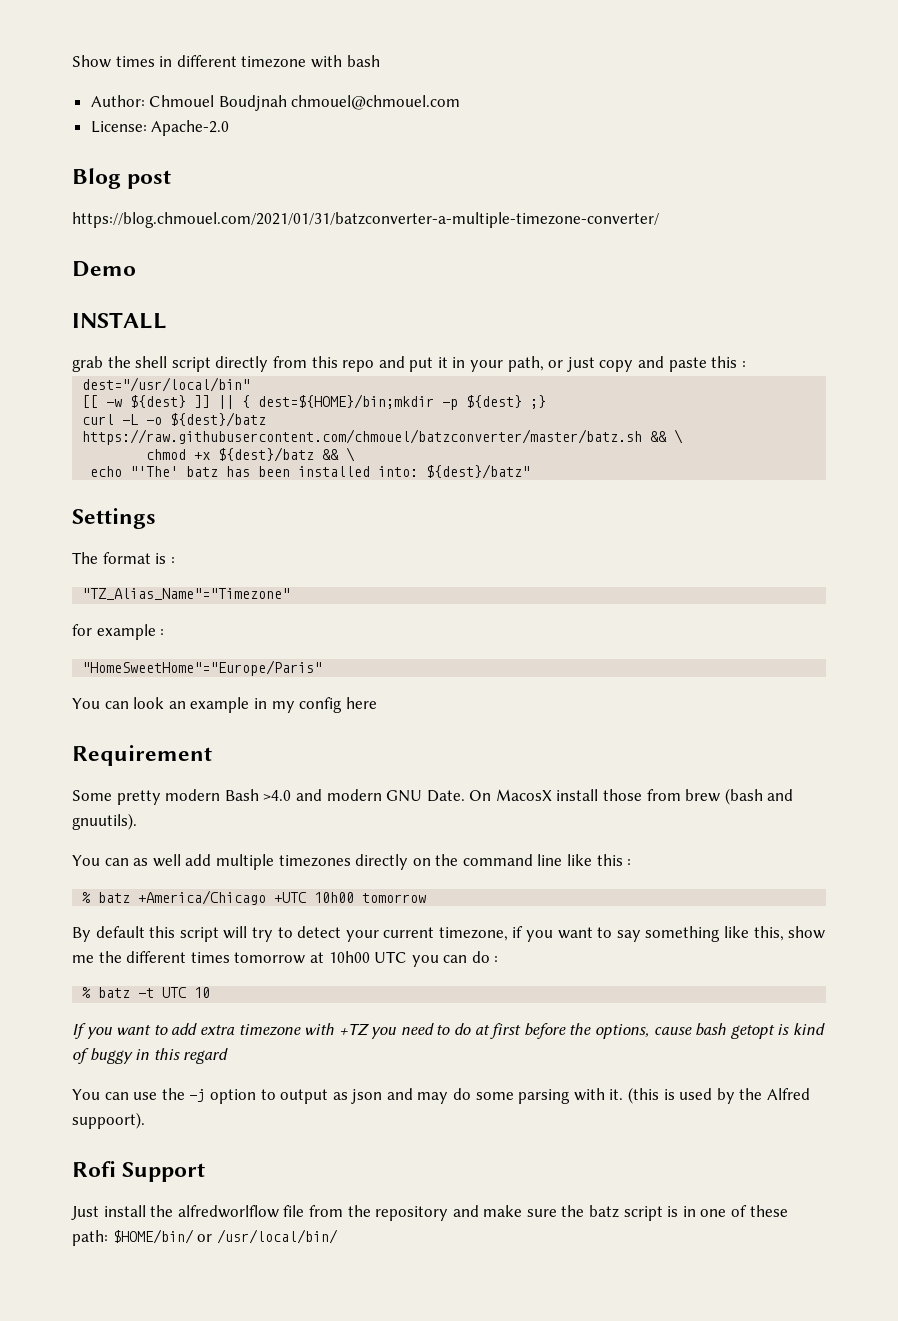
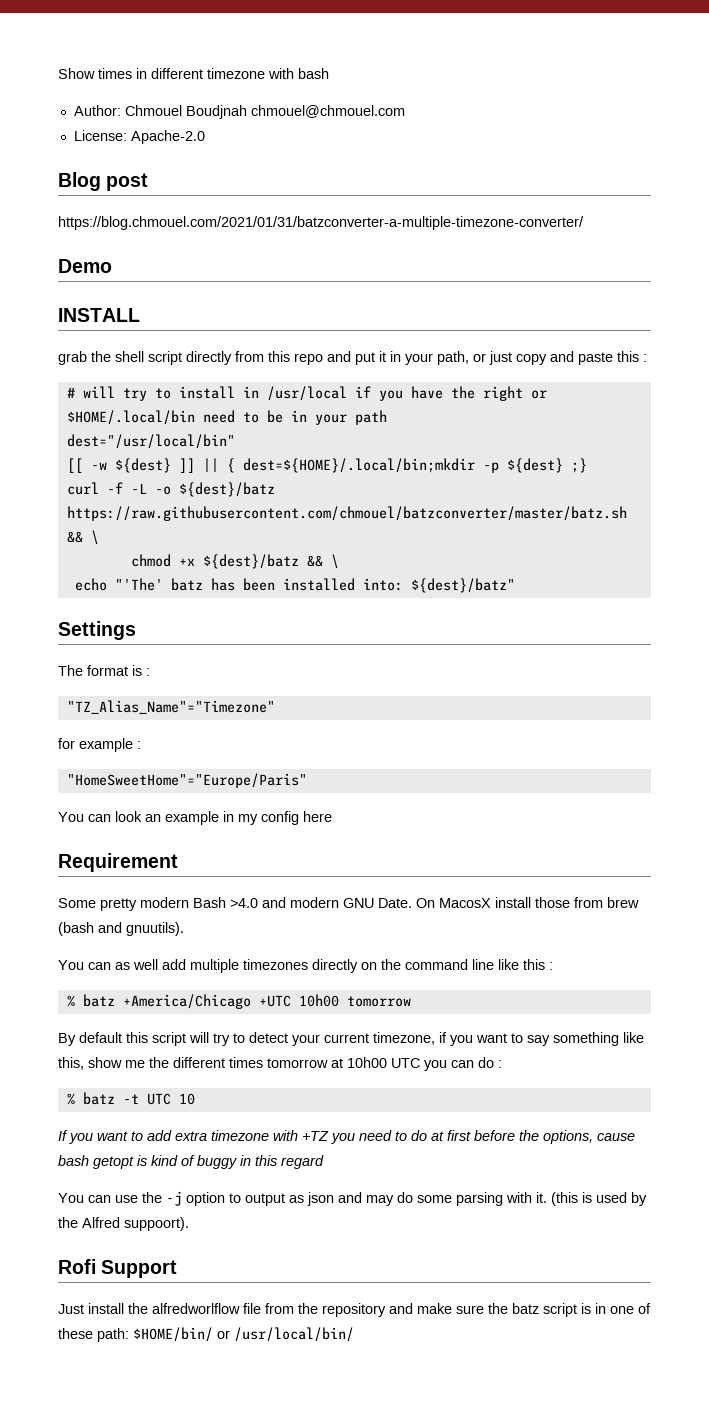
(746, 364) none -> [66,386,547,401] [66,410,387,425] // # will try to install in /usr/local if you have the right or $HOME/.local/bin need to be in your path
[258,394,435,409] dest=${HOME}/bin;mkdir -> [242,458,475,473] dest=${HOME}/.local/bin;mkdir
(115, 419) none -> [106,482,123,494] -f

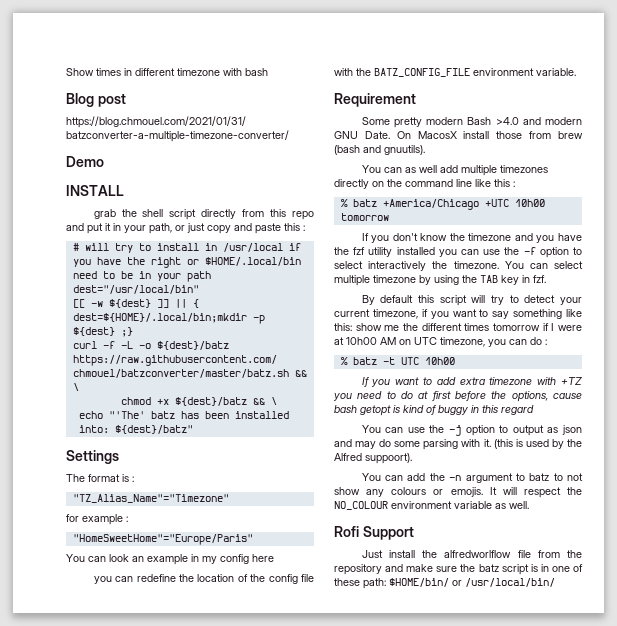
[73,105,405,119] [73,130,205,144] // Author: Chmouel Boudjnah chmouel@chmouel.com // License: Apache-2.0 -> (268, 72) none
(332, 816) none -> [93,574,314,584] [334,68,576,77] // you can redefine the location of the config file with the BATZ_CONFIG_FILE environment variable.
(411, 1001) none -> [361,233,582,243] [334,247,582,258] [334,261,583,271] [334,275,546,286] // If you don't know the timezone and you have the fzf utility installed you can use the -f option to select interactively the timezone. You can select multiple timezone by using the TAB key in fzf.
[58,1057,84,1070] this, -> [334,323,352,331] this:
[331,1057,420,1068] at 10h00 UTC -> [542,323,582,331] [334,337,485,347] if I were at 10h00 AM on UTC timezone,
[178,1093,195,1105] 10 -> [424,357,455,365] 10h00
(189, 1224) none -> [361,473,583,483] [334,487,582,498] [334,501,529,510] // You can add the -n argument to batz to not show any colours or emojis. It will respect the NO_COLOUR environment variable as well.

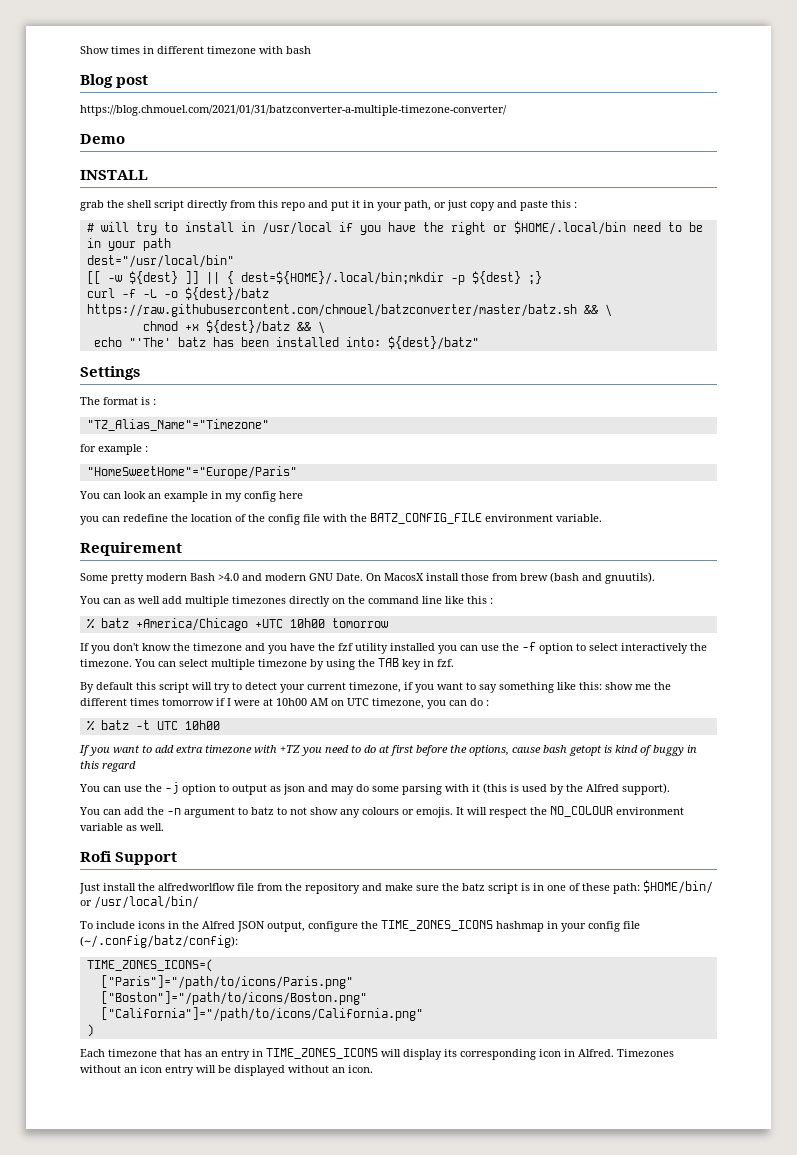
[483,439,491,447] it. -> [472,784,480,792] it
[365,453,412,464] suppoort). -> [622,783,670,795] support).
(555, 582) none -> [80,920,640,932] [80,935,238,948] [86,959,213,972] [100,975,353,989] [100,991,367,1005] [100,1007,423,1021] [86,1024,94,1037] [80,1048,674,1060] [80,1065,373,1076] // To include icons in the Alfred JSON output, configure the TIME_ZONES_ICONS hashmap in your config file (~/.config/batz/config): // TIME_ZONES_ICONS=( // ["Paris"]="/path/to/icons/Paris.png" // ["Boston"]="/path/to/icons/Boston.png" // ["California"]="/path/to/icons/California.png" // ) // Each timezone that has an entry in TIME_ZONES_ICONS will display its corresponding icon in Alfred. Timezones without an icon entry will be displayed without an icon.

